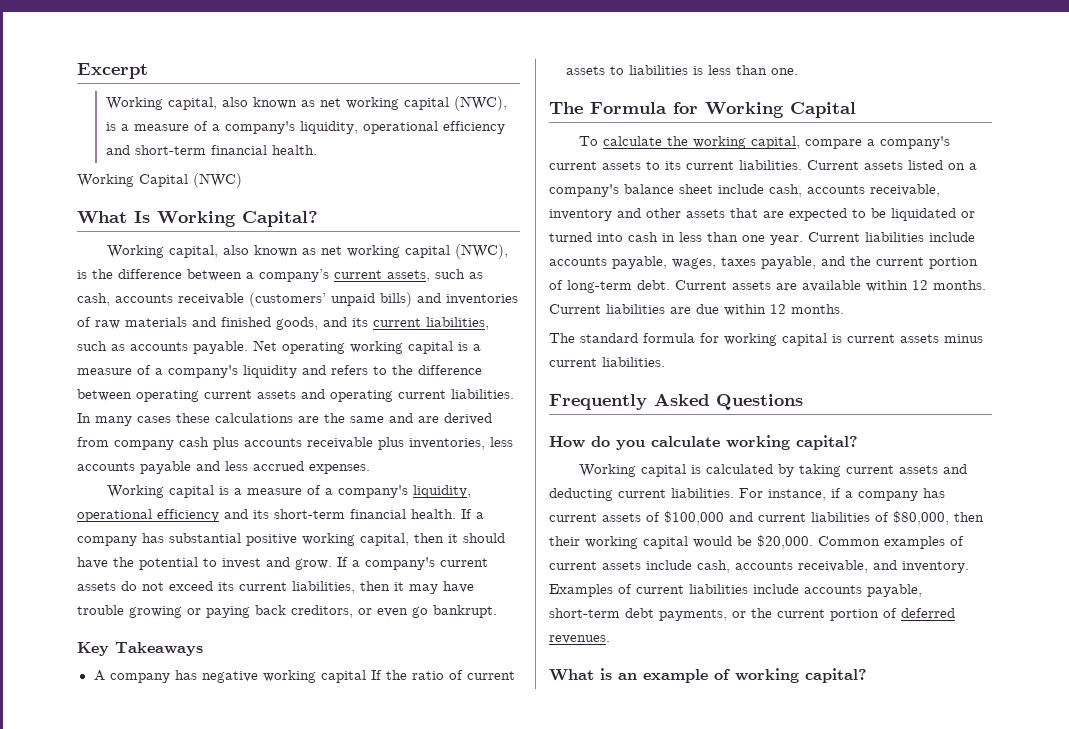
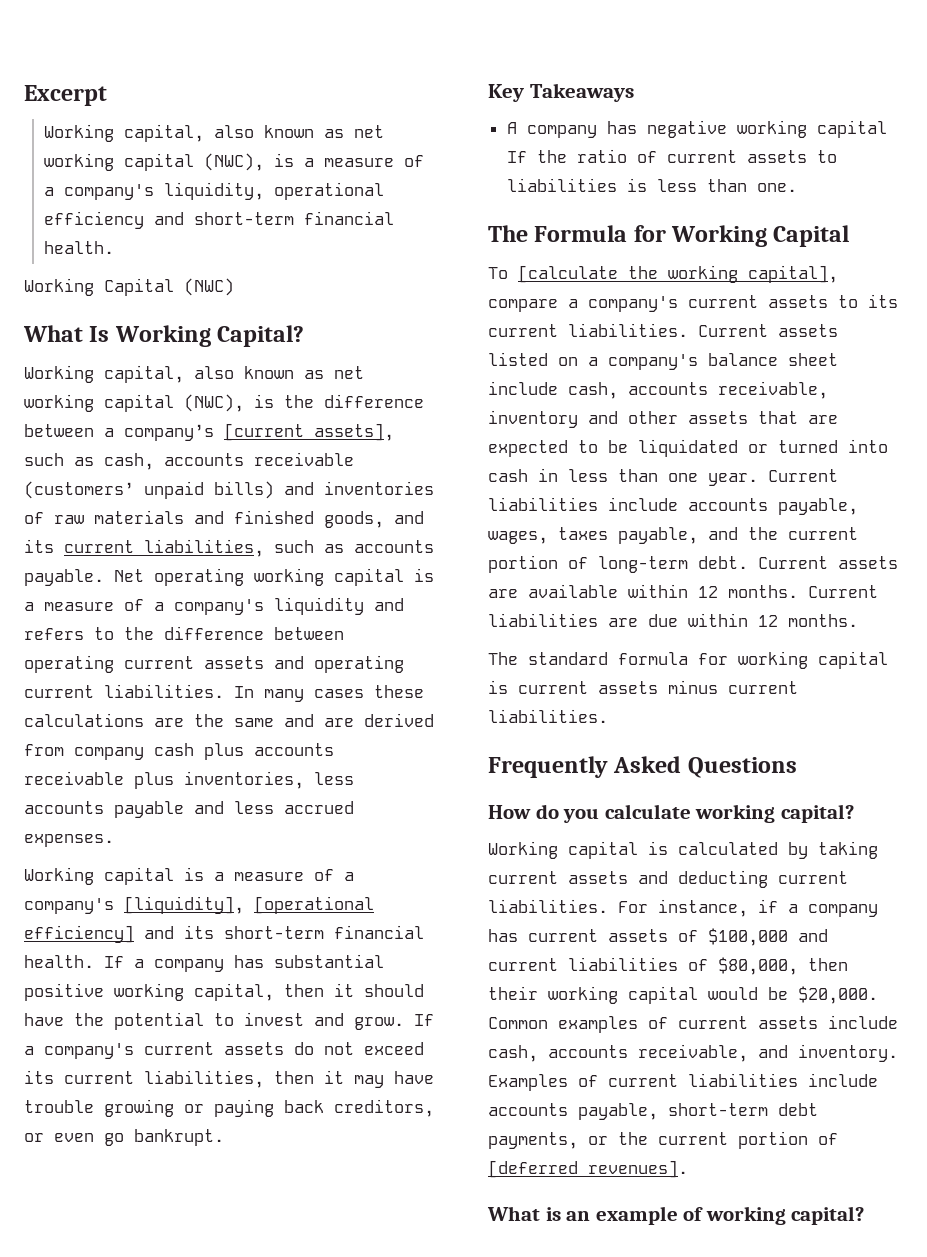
[334,270,430,282] current assets, -> [224,423,394,441] [current assets],
[412,485,471,498] [77,509,219,522] liquidity, operational efficiency -> [124,896,374,914] [24,925,134,943] [liquidity], [operational efficiency]
[602,136,662,146] calculate -> [518,265,618,283] [calculate
[750,136,800,149] capital, -> [748,265,838,283] capital],
[901,608,955,618] [549,635,610,644] deferred revenues. -> [488,1160,688,1178] [deferred revenues].

